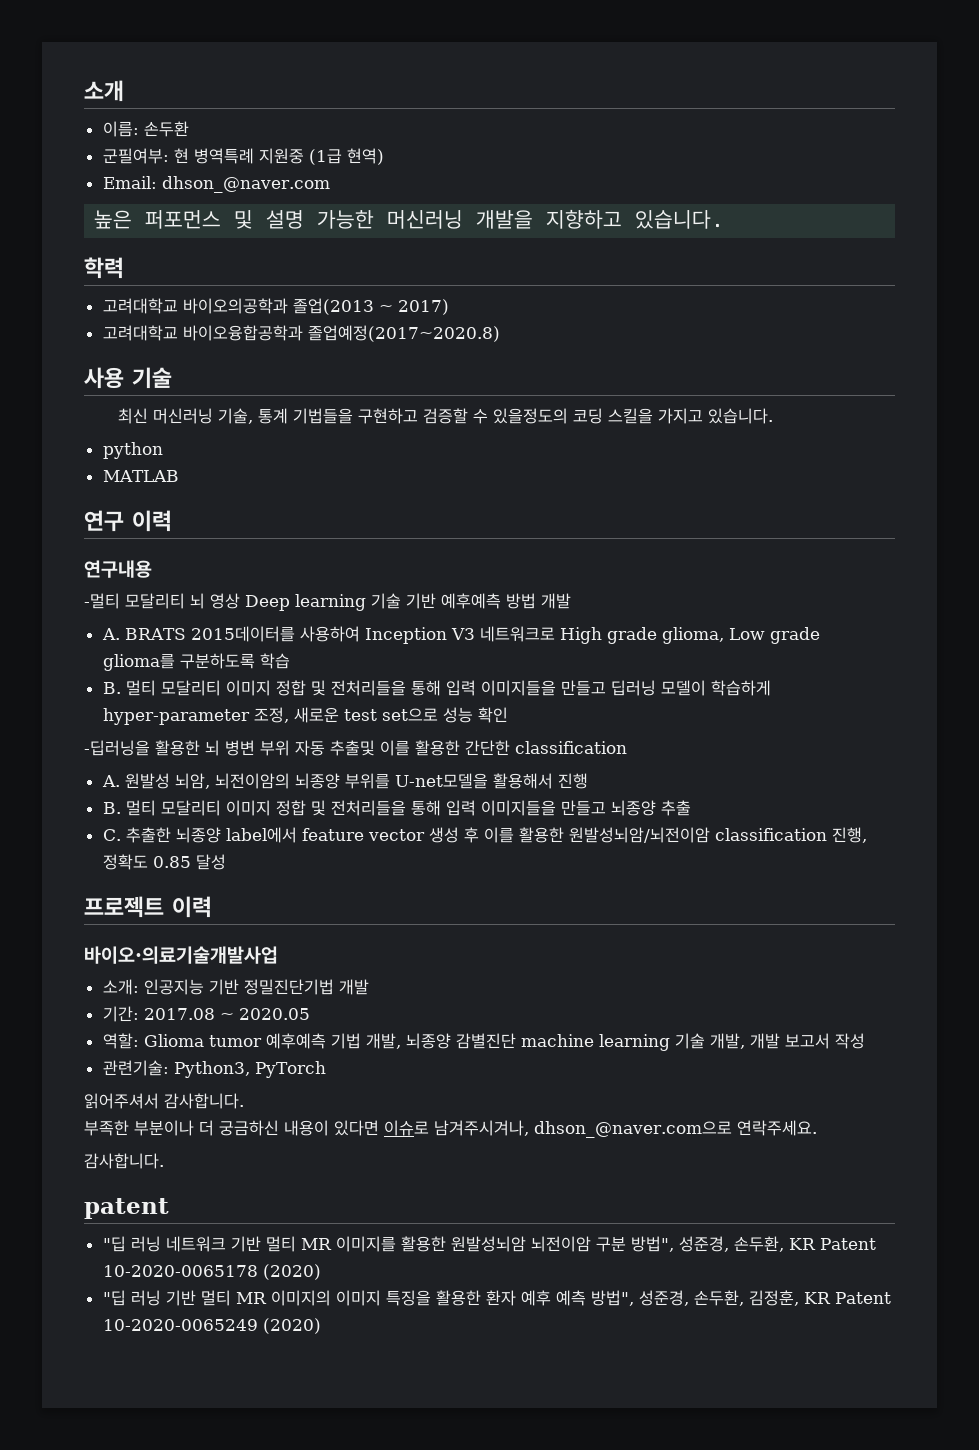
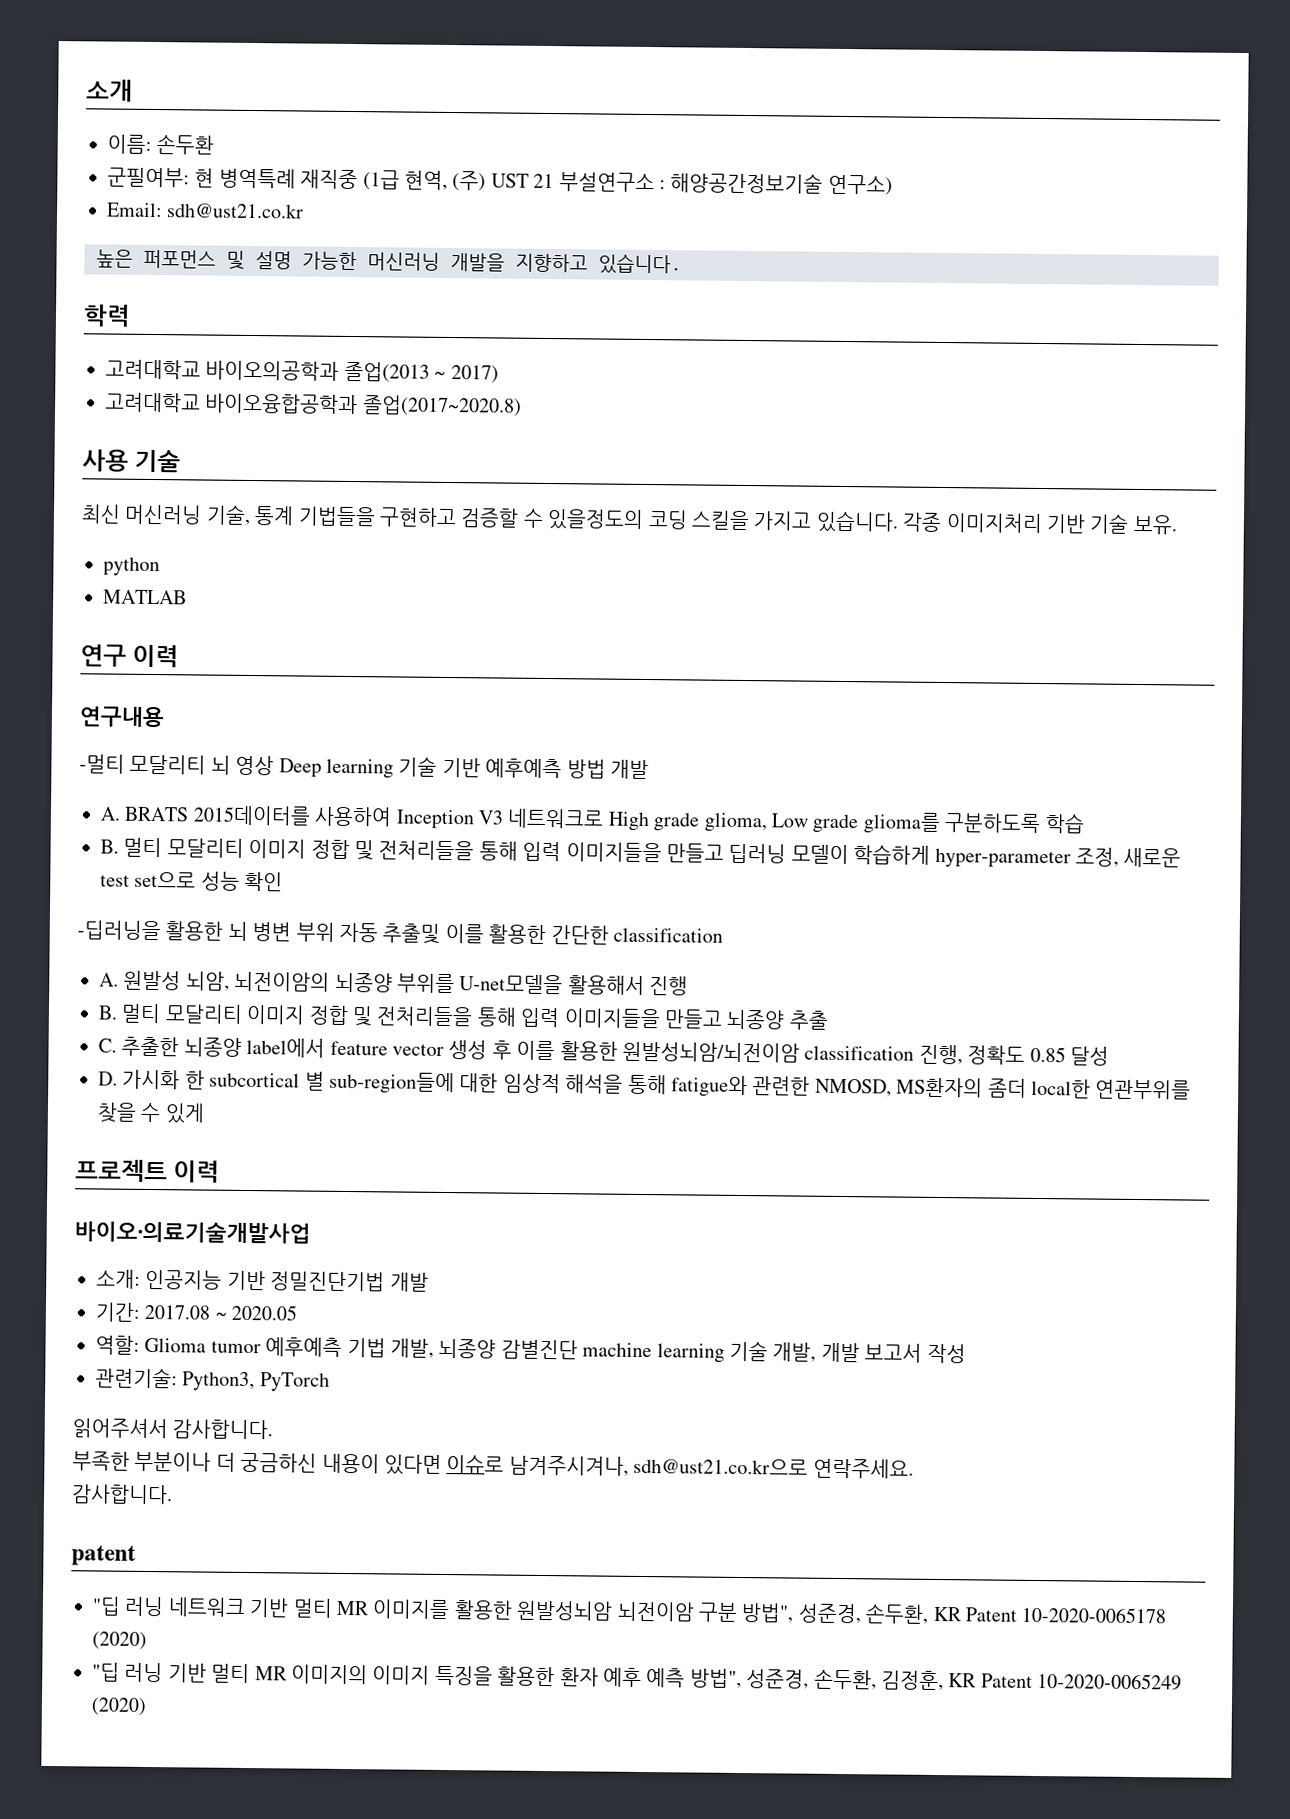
[258,148,384,165] 지원중 (1급 현역) -> [300,169,893,196] 재직중 (1급 현역, (주) UST 21 부설연구소 : 해양공간정보기술 연구소)
[161,176,330,193] dhson_@naver.com -> [166,203,305,219] sdh@ust21.co.kr
[307,325,500,342] 졸업예정(2017~2020.8) -> [361,395,522,417] 졸업(2017~2020.8)
(773, 416) none -> [902,512,1178,535] 각종 이미지처리 기반 기술 보유.
(226, 862) none -> [98,1069,1192,1100] [97,1102,205,1124] // D. 가시화 한 subcortical 별 sub-region들에 대한 임상적 해석을 통해 fatigue와 관련한 NMOSD, MS환자의 좀더 local한 연관부위를 찾을 수 있게
[534,1121,732,1138] dhson_@naver.com으로 -> [633,1457,809,1475] sdh@ust21.co.kr으로

